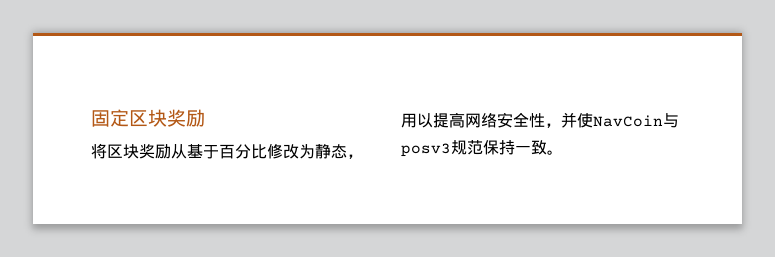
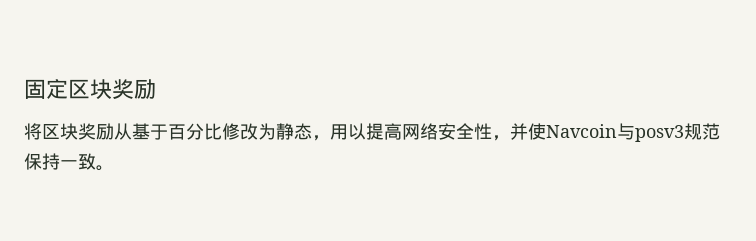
[593,115,663,127] NavCoin -> [546,124,617,138] Navcoin

